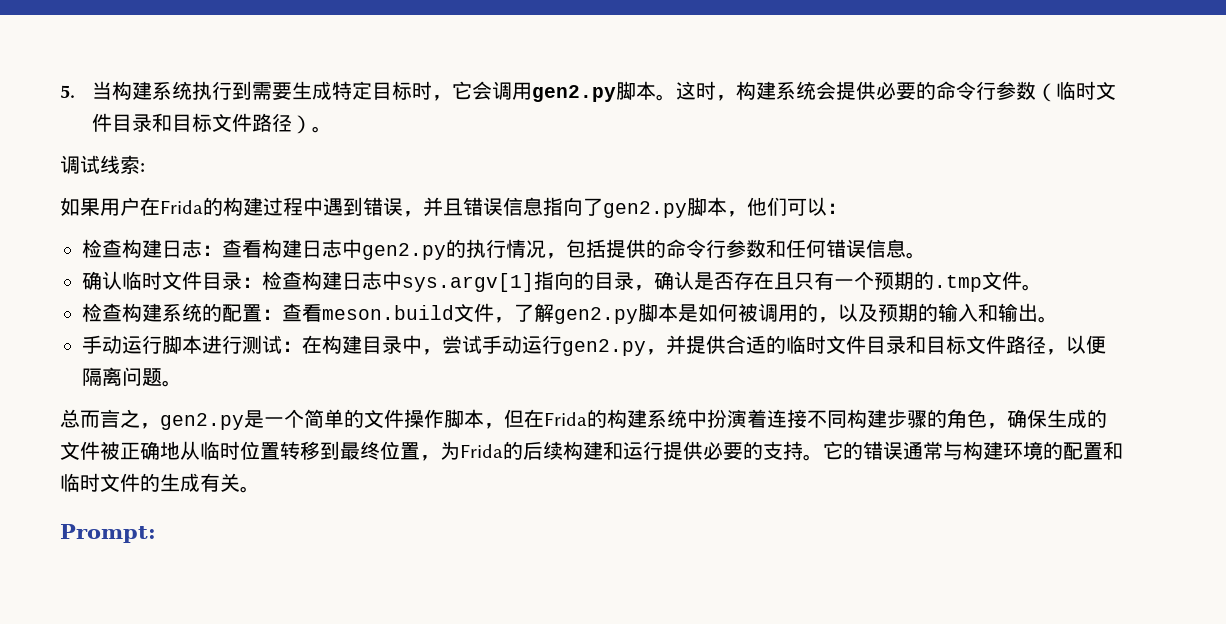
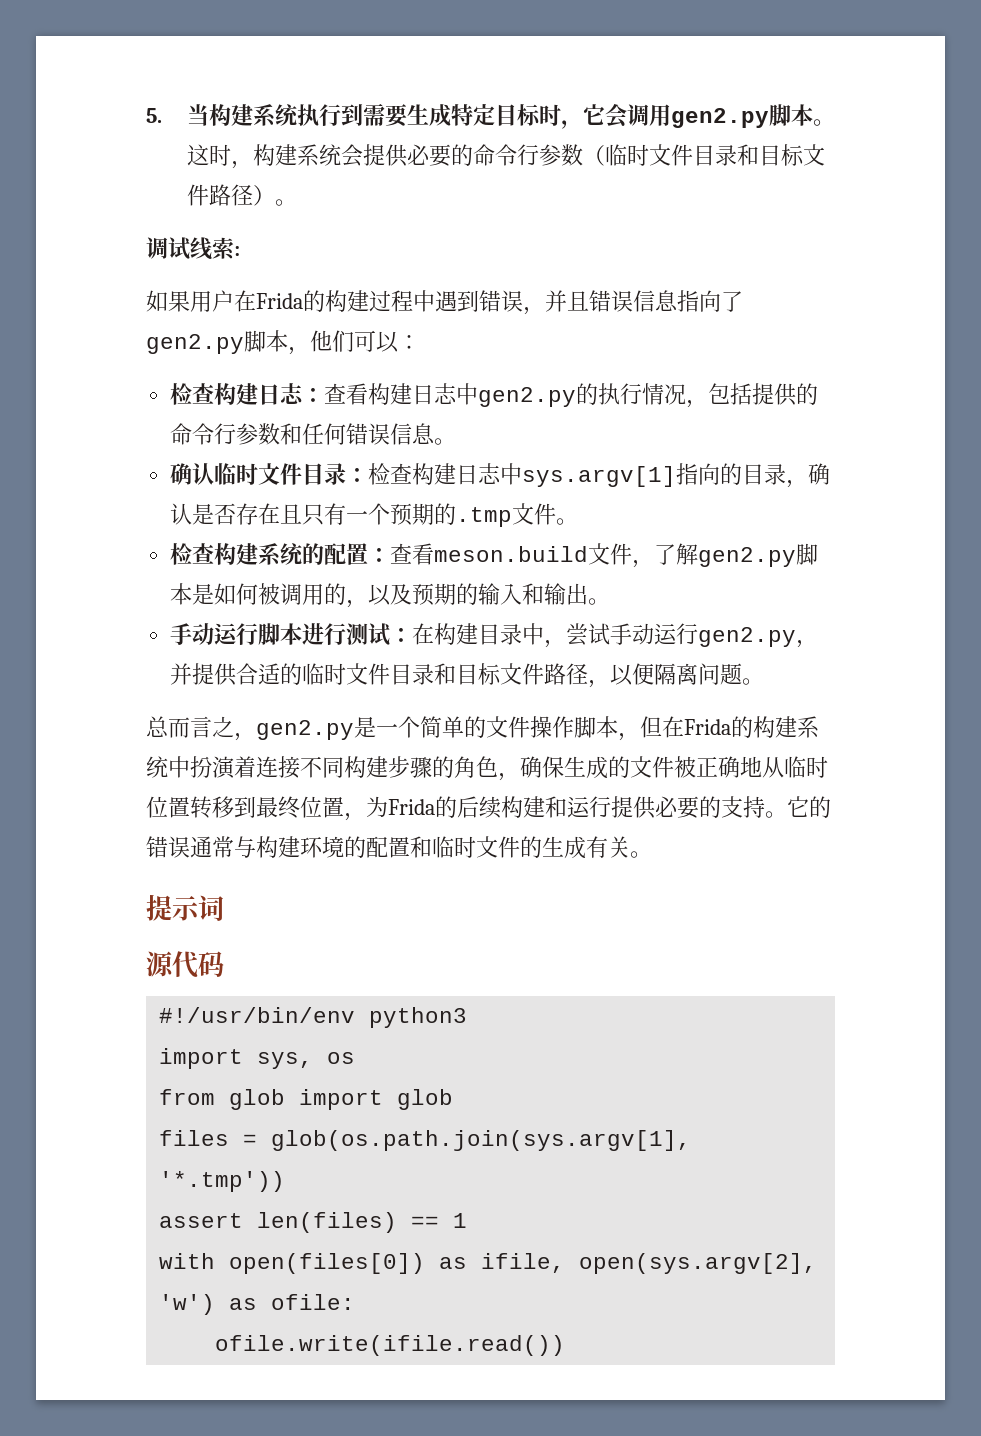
[60,524,156,543] Prompt: -> [146,894,224,921] [146,951,224,978] [159,1007,468,1028] [159,1048,356,1069] [159,1089,454,1110] [159,1130,692,1151] [159,1171,286,1192] [159,1212,468,1233] [159,1253,818,1274] [159,1294,356,1315] [215,1335,566,1356] 提示词 // 源代码 // #!/usr/bin/env python3 // import sys, os // from glob import glob // files = glob(os.path.join(sys.argv[1], '*.tmp')) // assert len(files) == 1 // with open(files[0]) as ifile, open(sys.argv[2], 'w') as ofile: // ofile.write(ifile.read())

